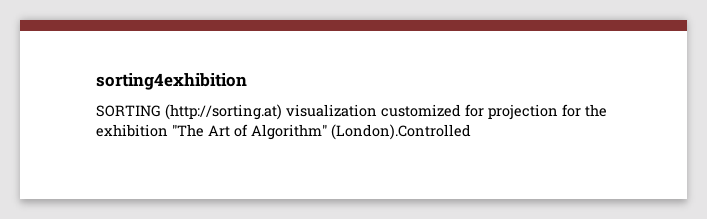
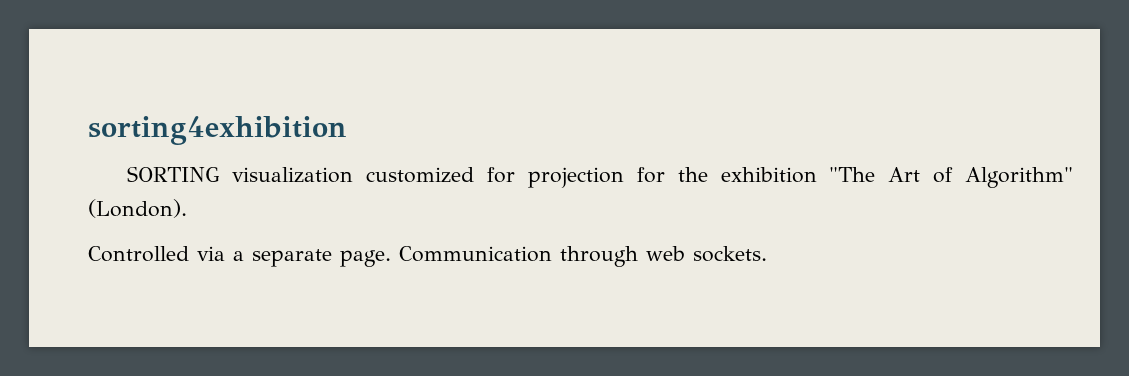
[165,104,282,120] (http://sorting.at) -> (220, 174) none
[331,124,471,140] (London).Controlled -> [88,199,187,218] [88,246,767,267] (London). // Controlled via a separate page. Communication through web sockets.

